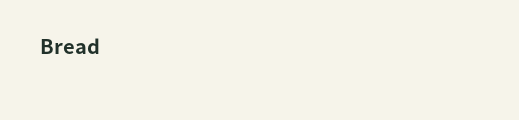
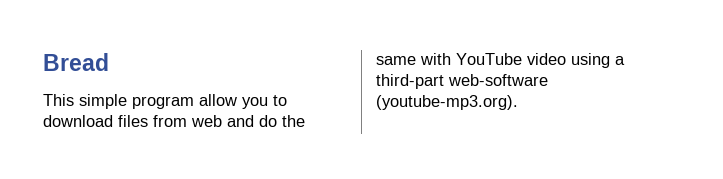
(100, 46) none -> [43,94,287,109] [43,115,305,127] [376,53,625,68] [376,74,548,89] [376,95,518,110] // This simple program allow you to download files from web and do the same with YouTube video using a third-part web-software (youtube-mp3.org).

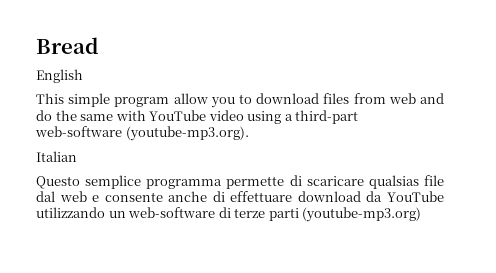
(109, 62) none -> [36,69,83,83] // English
(518, 102) none -> [36,151,77,162] [36,175,445,189] [36,191,444,202] [36,207,422,222] // Italian // Questo semplice programma permette di scaricare qualsias file dal web e consente anche di effettuare download da YouTube utilizzando un web-software di terze parti (youtube-mp3.org)

